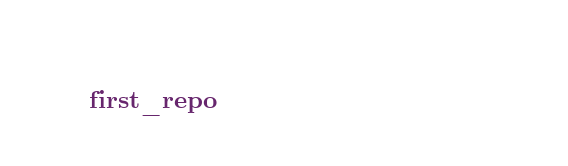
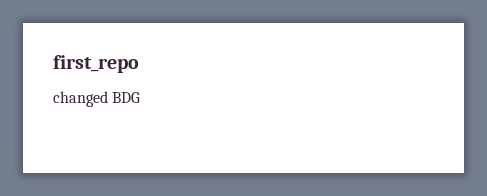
(217, 103) none -> [53,91,141,107] // changed BDG

